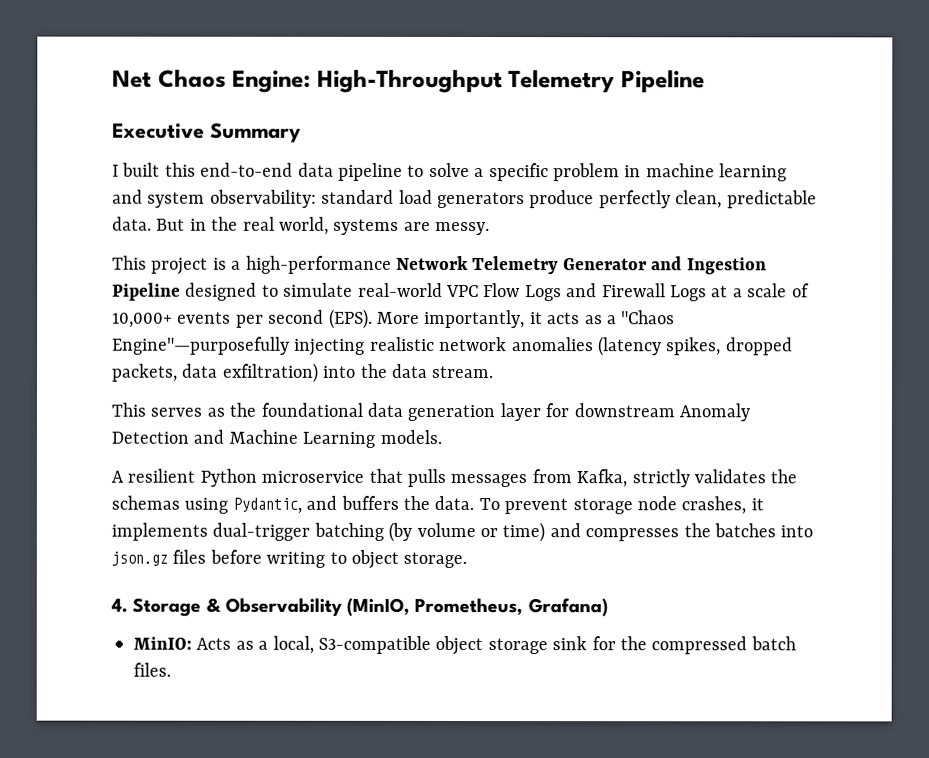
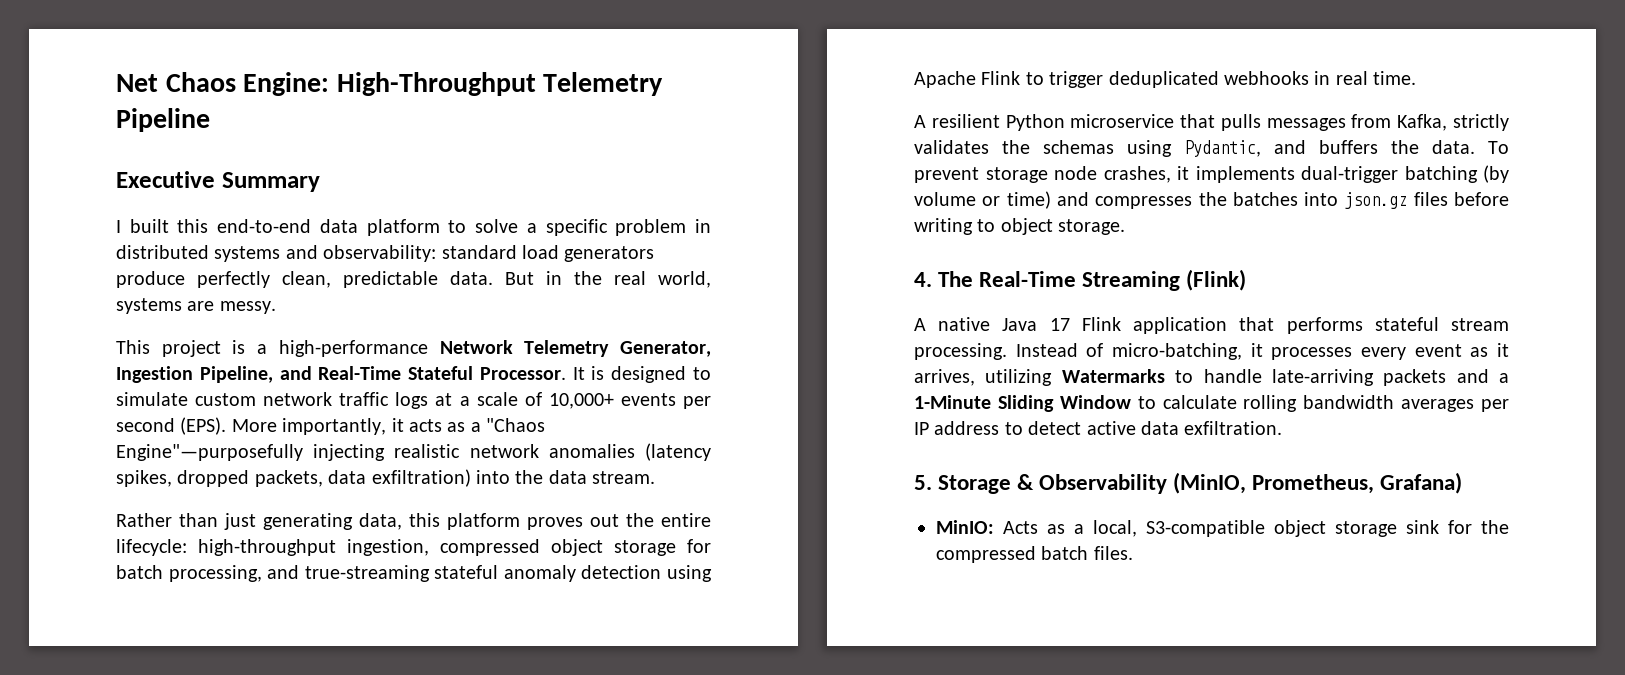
[338,162,403,181] pipeline -> [366,219,440,236] platform
[645,163,788,182] [112,189,206,208] machine learning and system -> [116,245,318,262] distributed systems and
[562,256,767,275] [112,282,707,302] Generator and Ingestion Pipeline designed to simulate real-world VPC Flow Logs and Firewall Logs -> [620,341,711,357] [116,366,711,383] [116,392,429,409] Generator, Ingestion Pipeline, and Real-Time Stateful Processor. It is designed to simulate custom network traffic logs
[111,402,750,422] [111,429,442,448] This serves as the foundational data generation layer for downstream Anomaly Detection and Machine Learning models. -> [116,513,711,530] [116,539,711,556] [116,565,712,582] [914,71,1417,88] Rather than just generating data, this platform proves out the entire lifecycle: high-throughput ingestion, compressed object storage for batch processing, and true-streaming stateful anomaly detection using Apache Flink to trigger deduplicated webhooks in real time.
(128, 605) none -> [938,269,1247,291] [914,317,1509,334] [914,343,1509,360] [914,369,1509,386] [914,395,1509,412] [914,421,1283,435] [914,475,932,490] The Real-Time Streaming (Flink) // A native Java 17 Flink application that performs stateful stream processing. Instead of micro-batching, it processes every event as it arrives, utilizing Watermarks to handle late-arriving packets and a 1-Minute Sliding Window to calculate rolling bandwidth averages per IP address to detect active data exfiltration. // 5.

